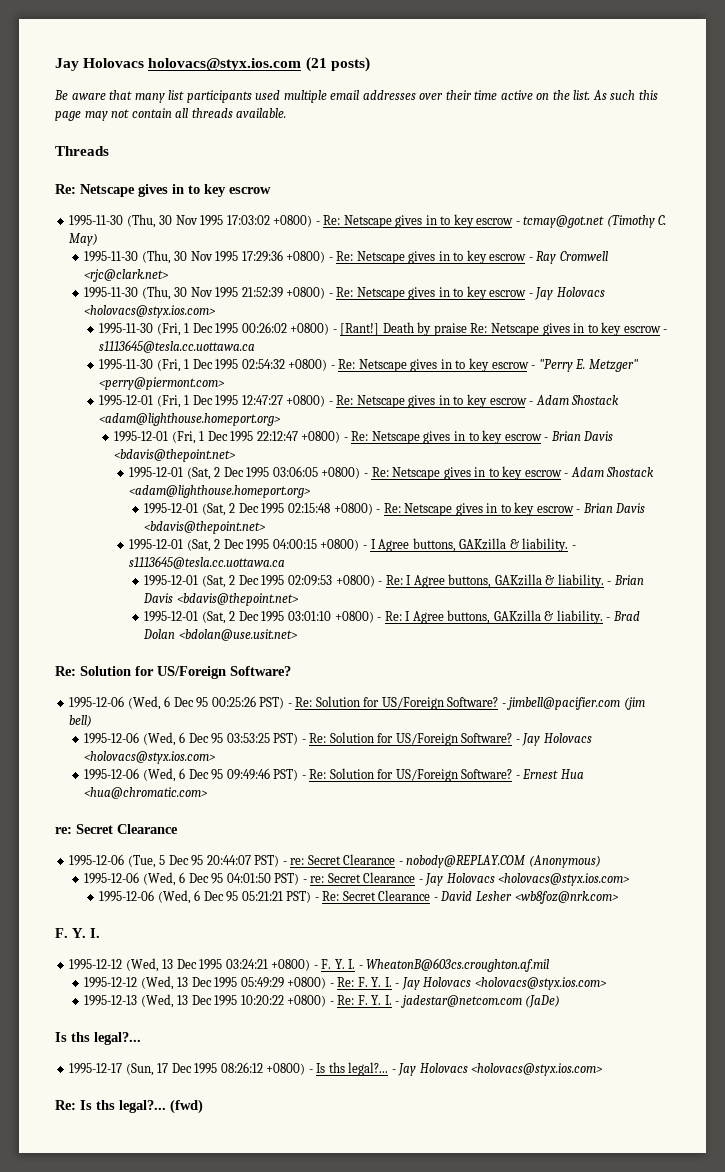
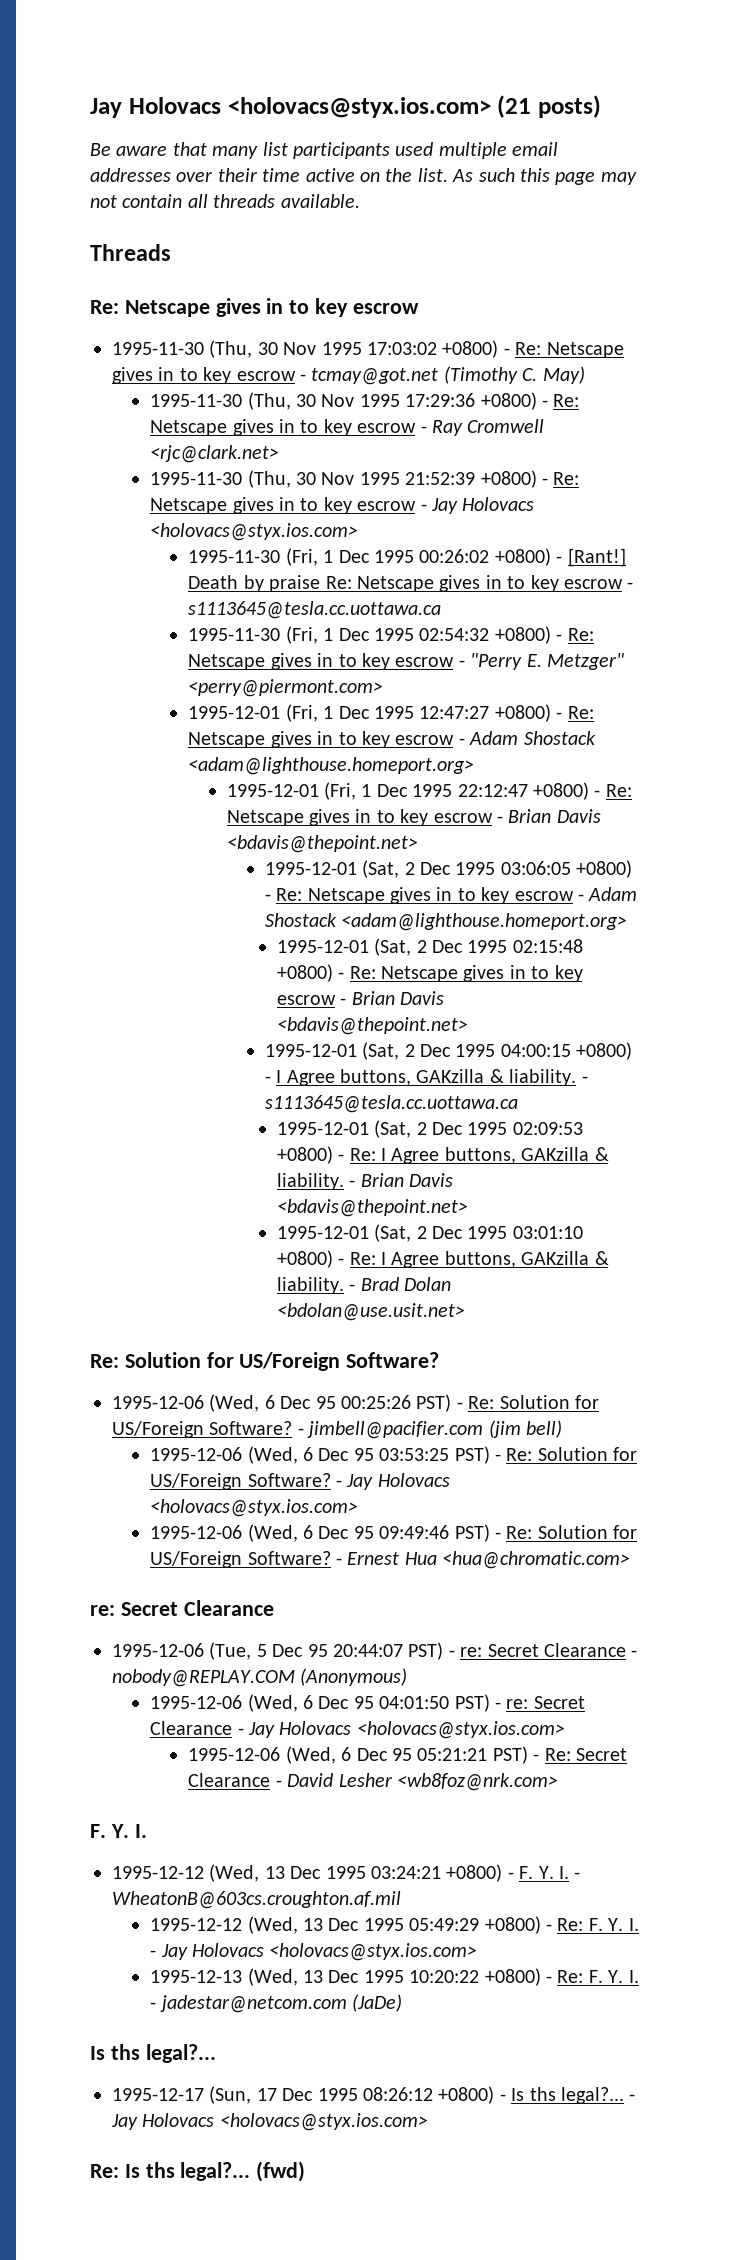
[55,58,302,71] Jay Holovacs holovacs@styx.ios.com -> [90,97,491,118] Jay Holovacs <holovacs@styx.ios.com>

